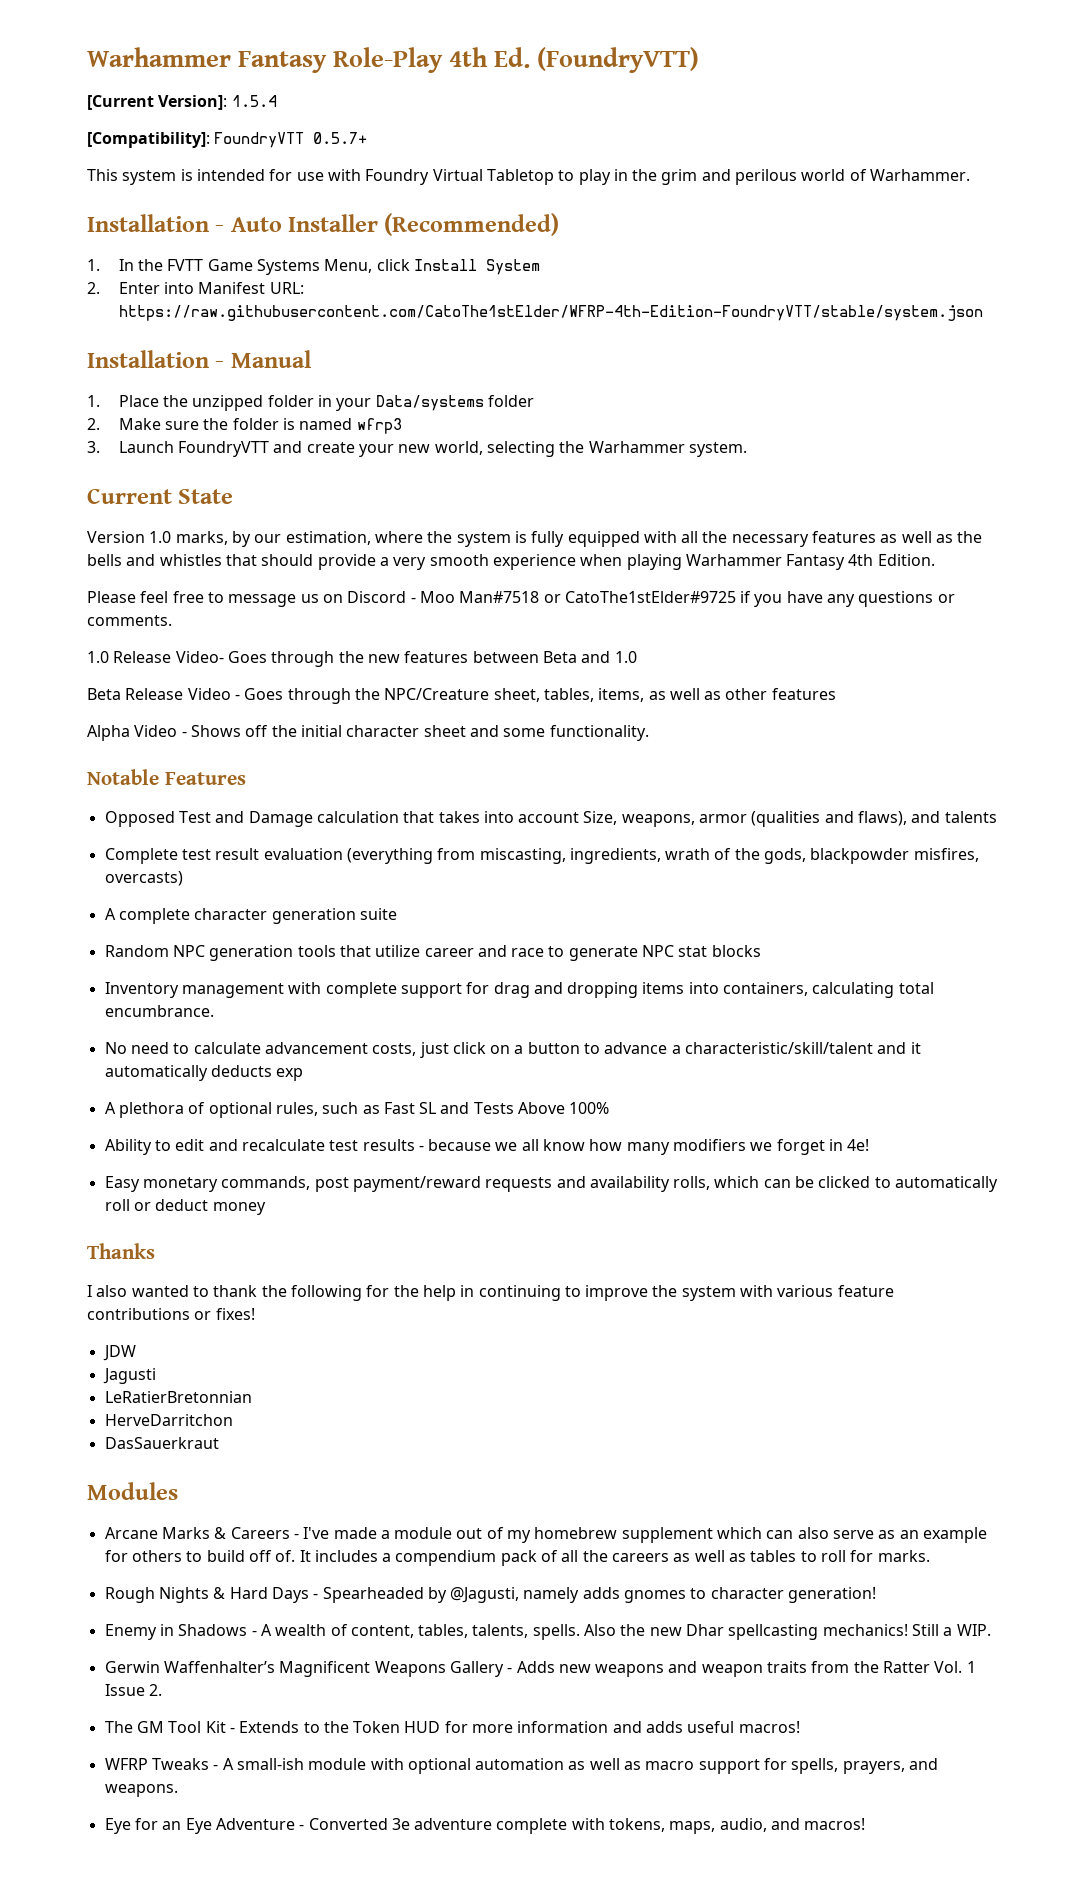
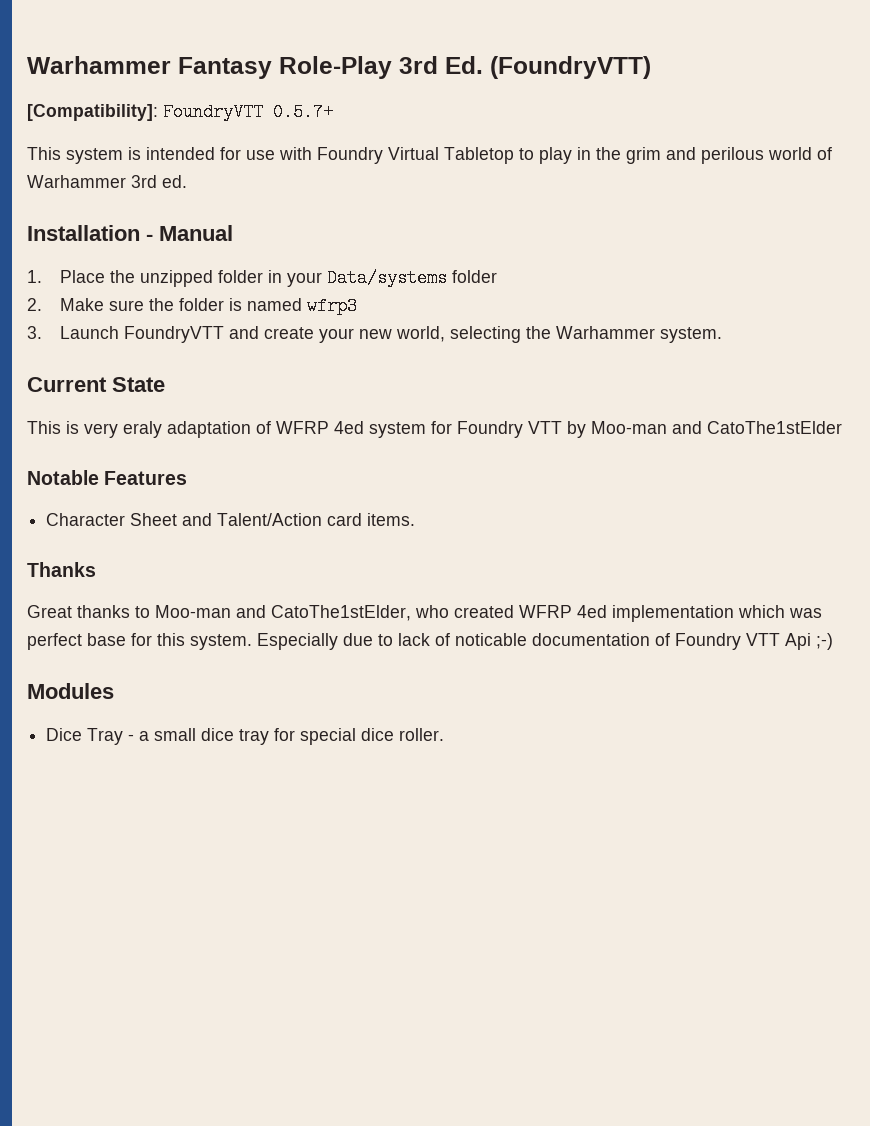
[449,47,489,67] 4th -> [399,56,438,74] 3rd
[87,95,277,110] // [Current Version]: 1.5.4 -> (651, 67) none
[870,169,971,181] [87,213,560,236] [87,259,540,275] [87,282,304,294] [118,305,983,321] Warhammer. // Installation - Auto Installer (Recommended) // 1. In the FVTT Game Systems Menu, click Install System // 2. Enter into Manifest URL: https://raw.githubusercontent.com/CatoThe1stElder/WFRP-4th-Edition-FoundryVTT/stable/system.json -> [27,175,187,188] Warhammer 3rd ed.
[87,531,983,547] [87,554,935,570] [87,591,955,607] [87,615,172,626] [87,651,637,667] [87,688,836,704] [87,725,649,741] [87,769,246,785] [104,811,997,827] [104,848,979,864] [104,871,183,886] [104,908,397,924] [104,945,761,961] [104,982,934,998] [104,1005,214,1017] [104,1042,921,1058] [104,1065,304,1081] [104,1102,610,1118] [104,1139,870,1155] [104,1176,999,1192] [104,1199,266,1215] [87,1243,155,1259] [87,1285,894,1301] [87,1308,255,1320] [102,1345,136,1361] [102,1368,156,1384] [104,1391,252,1403] [104,1414,233,1426] [104,1437,219,1449] [87,1482,178,1500] [104,1527,988,1543] [104,1550,930,1566] [104,1587,877,1603] [104,1624,991,1640] [104,1661,976,1677] [104,1684,162,1696] [104,1721,800,1733] [104,1758,939,1774] [104,1784,178,1797] [104,1818,866,1834] Version 1.0 marks, by our estimation, where the system is fully equipped with all the necessary features as well as the bells and whistles that should provide a very smooth experience when playing Warhammer Fantasy 4th Edition. // Please feel free to message us on Discord - Moo Man#7518 or CatoThe1stElder#9725 if you have any questions or comments. // 1.0 Release Video- Goes through the new features between Beta and 1.0 // Beta Release Video - Goes through the NPC/Creature sheet, tables, items, as well as other features // Alpha Video - Shows off the initial character sheet and some functionality. // Notable Features // Opposed Test and Damage calculation that takes into account Size, weapons, armor (qualities and flaws), and talents // Complete test result evaluation (everything from miscasting, ingredients, wrath of the gods, blackpowder misfires, overcasts) // A complete character generation suite // Random NPC generation tools that utilize career and race to generate NPC stat blocks // Inventory management with complete support for drag and dropping items into containers, calculating total encumbrance. // No need to calculate advancement costs, just click on a button to advance a characteristic/skill/talent and it automatically deducts exp // A plethora of optional rules, such as Fast SL and Tests Above 100% // Ability to edit and recalculate test results - because we all know how many modifiers we forget in 4e! // Easy monetary commands, post payment/reward requests and availability rolls, which can be clicked to automatically roll or deduct money // Thanks // I also wanted to thank the following for the help in continuing to improve the system with various feature contributions or fixes! // JDW // Jagusti // LeRatierBretonnian // HerveDarritchon // DasSauerkraut // Modules // Arcane Marks & Careers - I've made a module out of my homebrew supplement which can also serve as an example for others to build off of. It includes a compendium pack of all the careers as well as tables to roll for marks. // Rough Nights & Hard Days - Spearheaded by @Jagusti, namely adds gnomes to character generation! // Enemy in Shadows - A wealth of content, tables, talents, spells. Also the new Dhar spellcasting mechanics! Still a WIP. // Gerwin Waffenhalter’s Magnificent Weapons Gallery - Adds new weapons and weapon traits from the Ratter Vol. 1 Issue 2. // The GM Tool Kit - Extends to the Token HUD for more information and adds useful macros! // WFRP Tweaks - A small-ish module with optional automation as well as macro support for spells, prayers, and weapons. // Eye for an Eye Adventure - Converted 3e adventure complete with tokens, maps, audio, and macros! -> [27,421,842,438] [27,470,188,485] [46,513,416,526] [27,562,96,577] [27,605,822,622] [27,633,833,650] [27,683,114,699] [46,728,445,745] This is very eraly adaptation of WFRP 4ed system for Foundry VTT by Moo-man and CatoThe1stElder // Notable Features // Character Sheet and Talent/Action card items. // Thanks // Great thanks to Moo-man and CatoThe1stElder, who created WFRP 4ed implementation which was perfect base for this system. Especially due to lack of noticable documentation of Foundry VTT Api ;-) // Modules // Dice Tray - a small dice tray for special dice roller.

